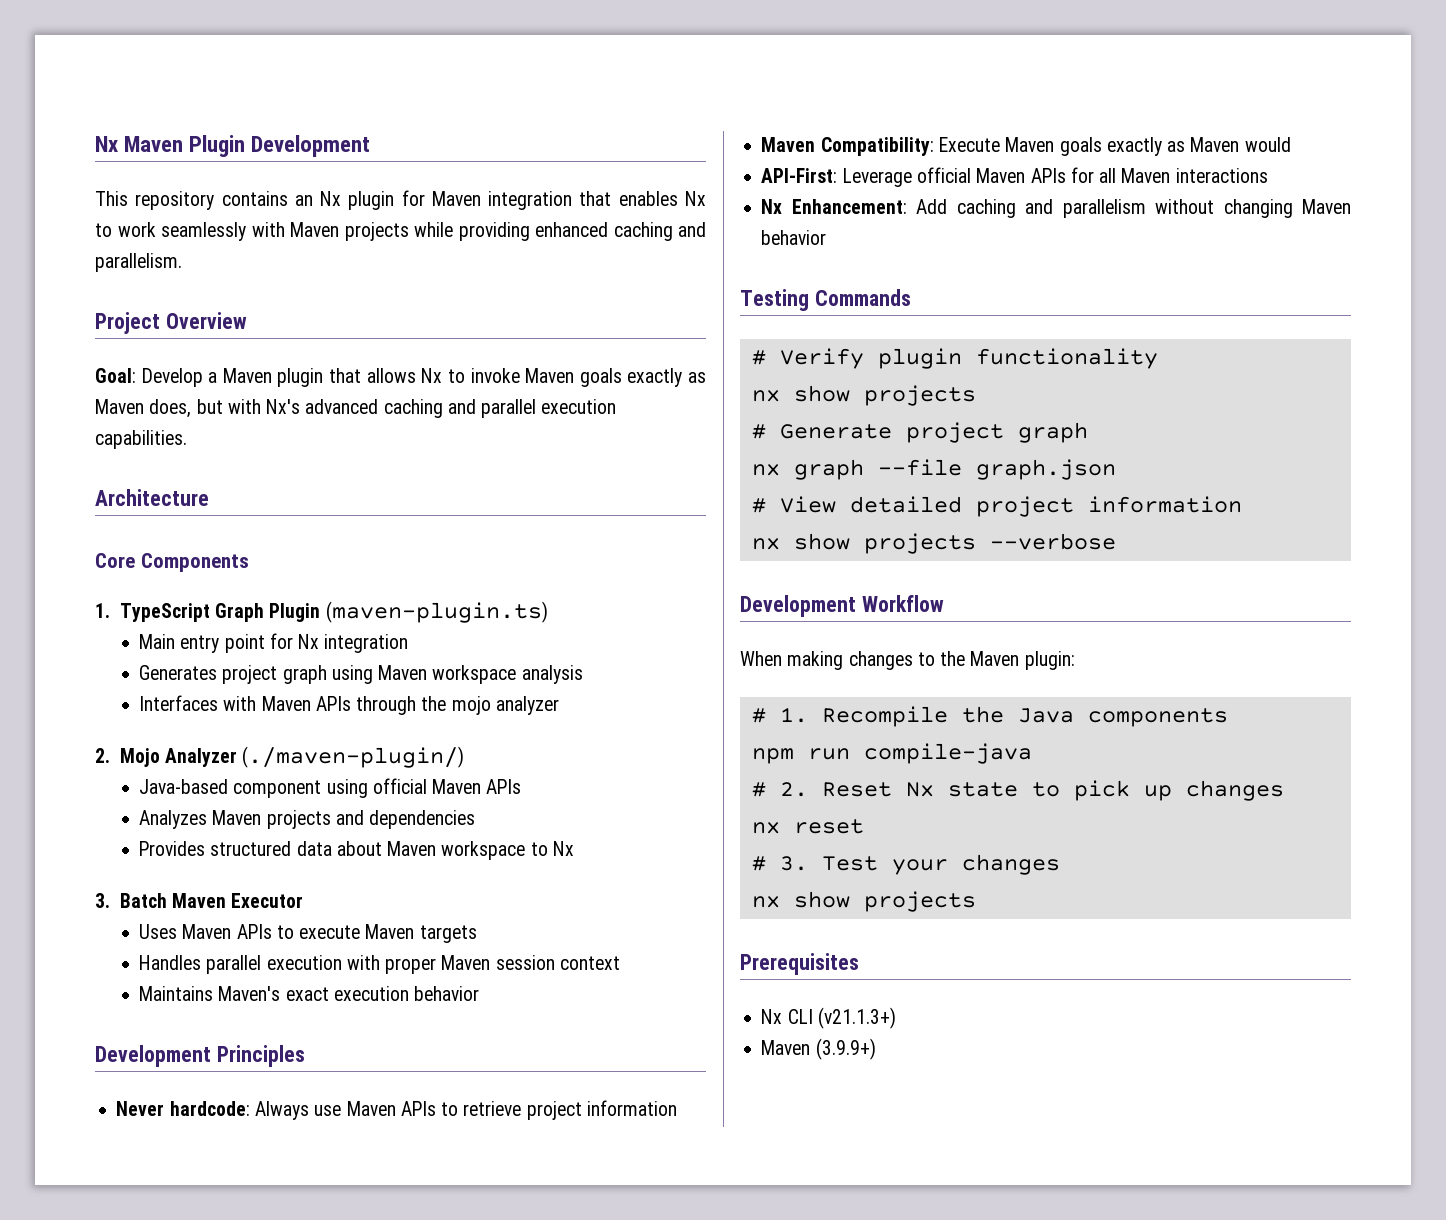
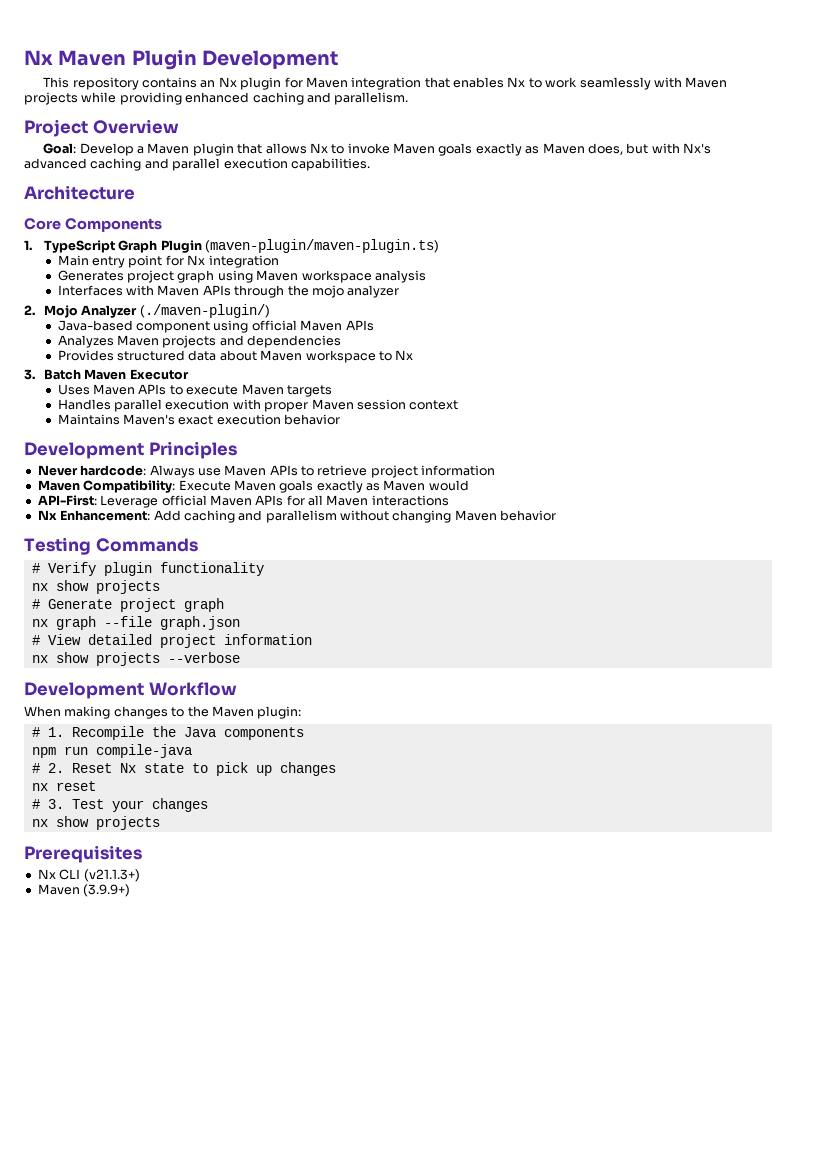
[325,601,548,623] (maven-plugin.ts) -> [205,239,440,253] (maven-plugin/maven-plugin.ts)

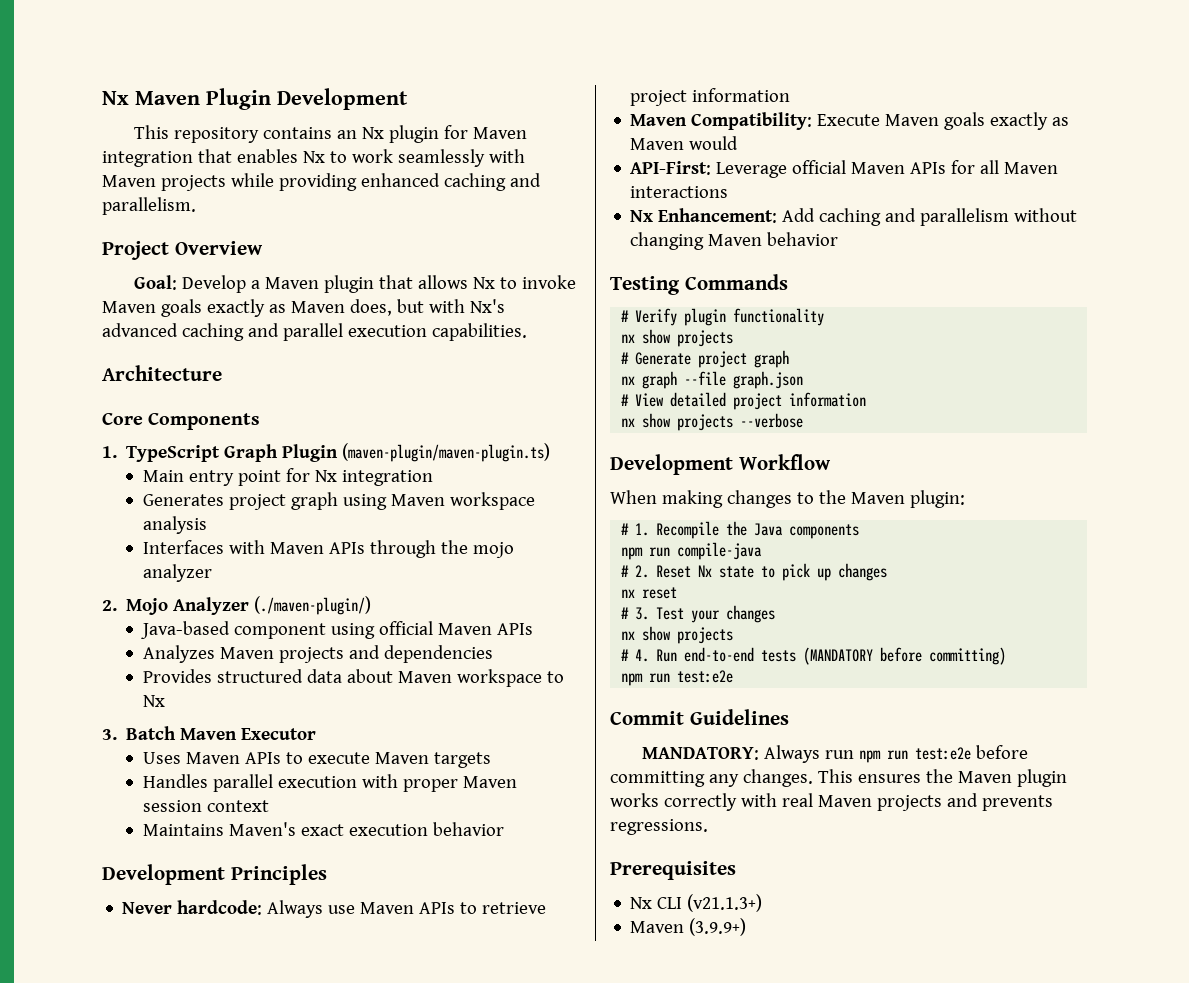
(160, 823) none -> [621,647,1007,665] [621,670,734,686] [610,709,789,725] [642,745,1029,763] [610,769,1067,787] [610,793,1053,811] [610,819,708,835] // # 4. Run end-to-end tests (MANDATORY before committing) // npm run test:e2e // Commit Guidelines // MANDATORY: Always run npm run test:e2e before committing any changes. This ensures the Maven plugin works correctly with real Maven projects and prevents regressions.

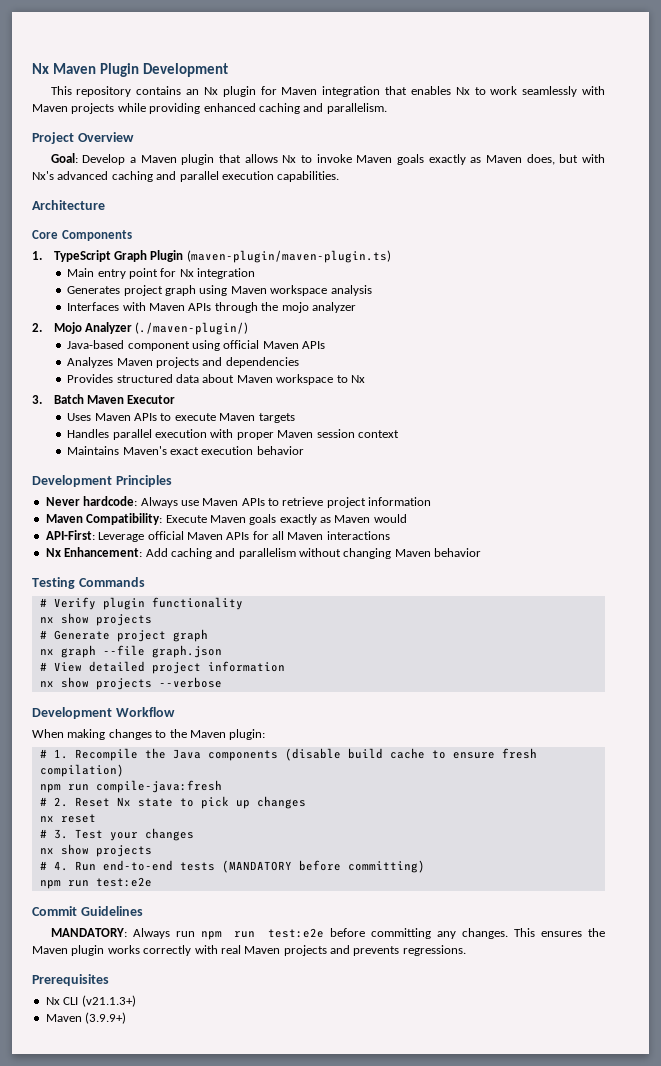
[621,542,763,560] // npm run compile-java -> [284,748,537,761] [39,764,124,777] [39,780,222,793] (disable build cache to ensure fresh compilation) // npm run compile-java:fresh

